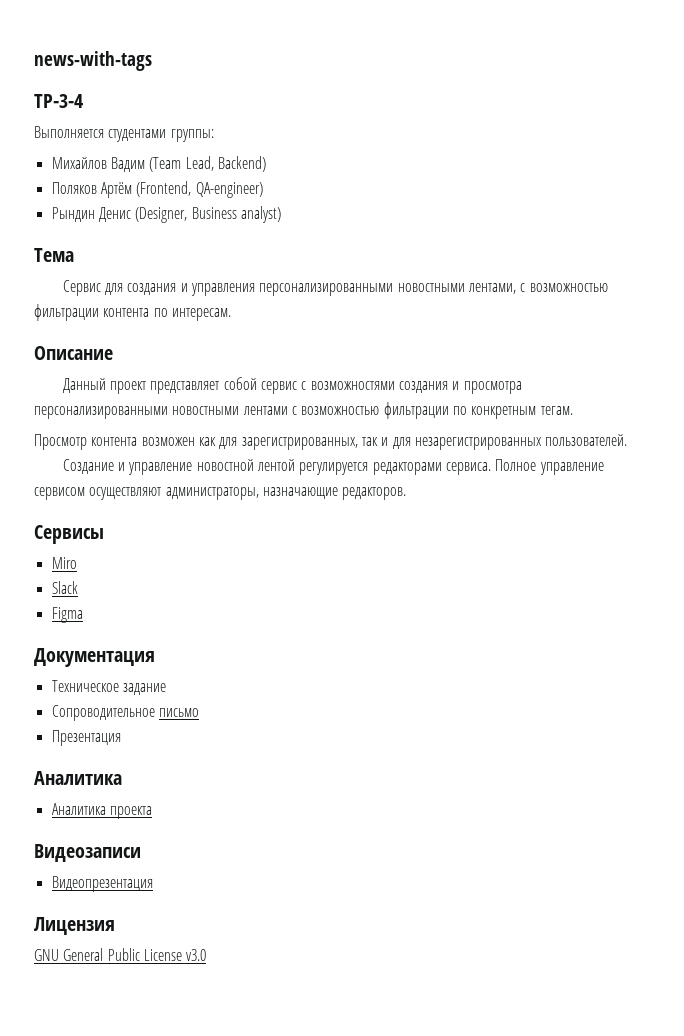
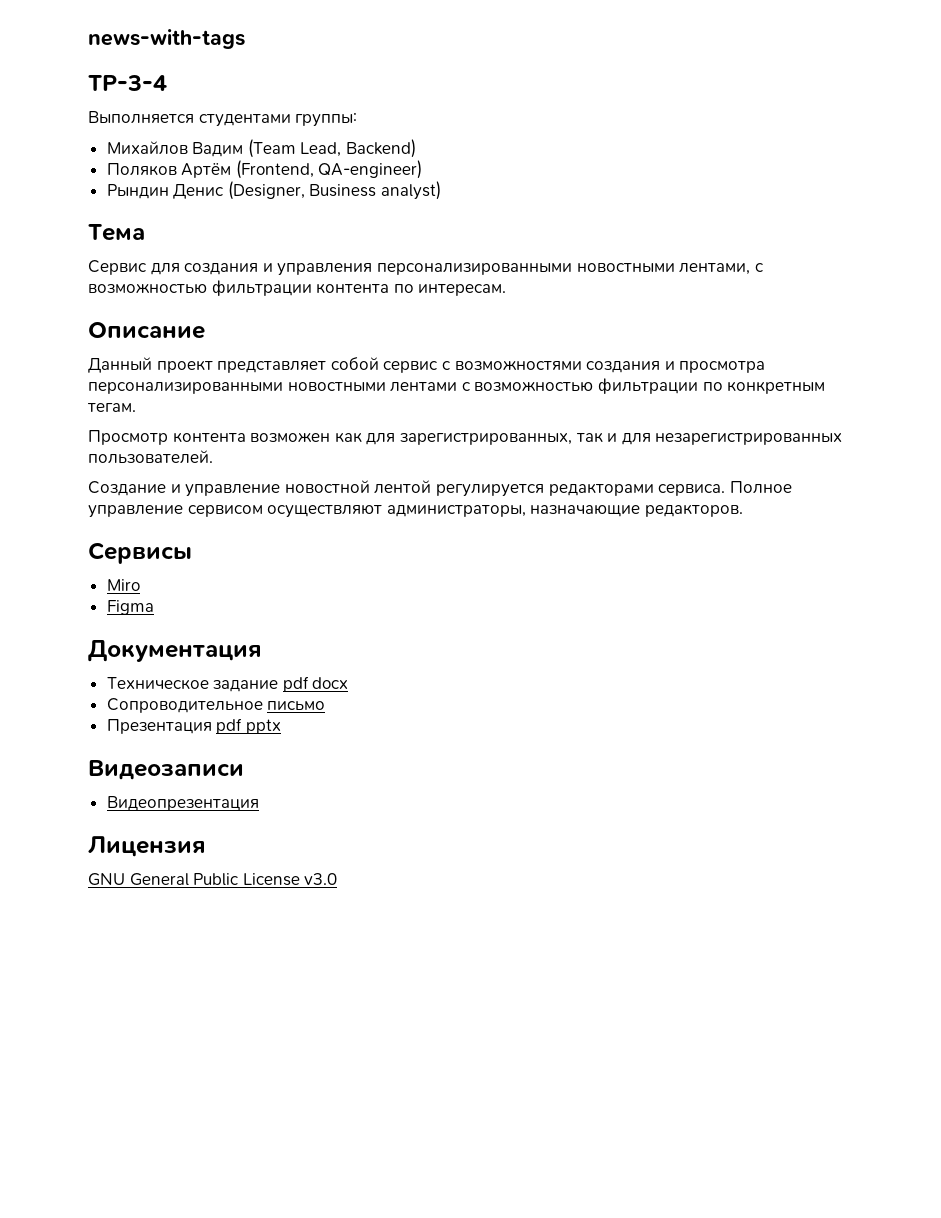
[51,581,78,594] // Slack -> (140, 585) none
(166, 689) none -> [282,676,349,692] pdf docx
[34,771,122,785] [51,803,152,819] // Аналитика // Аналитика проекта -> [216,718,281,734] pdf pptx

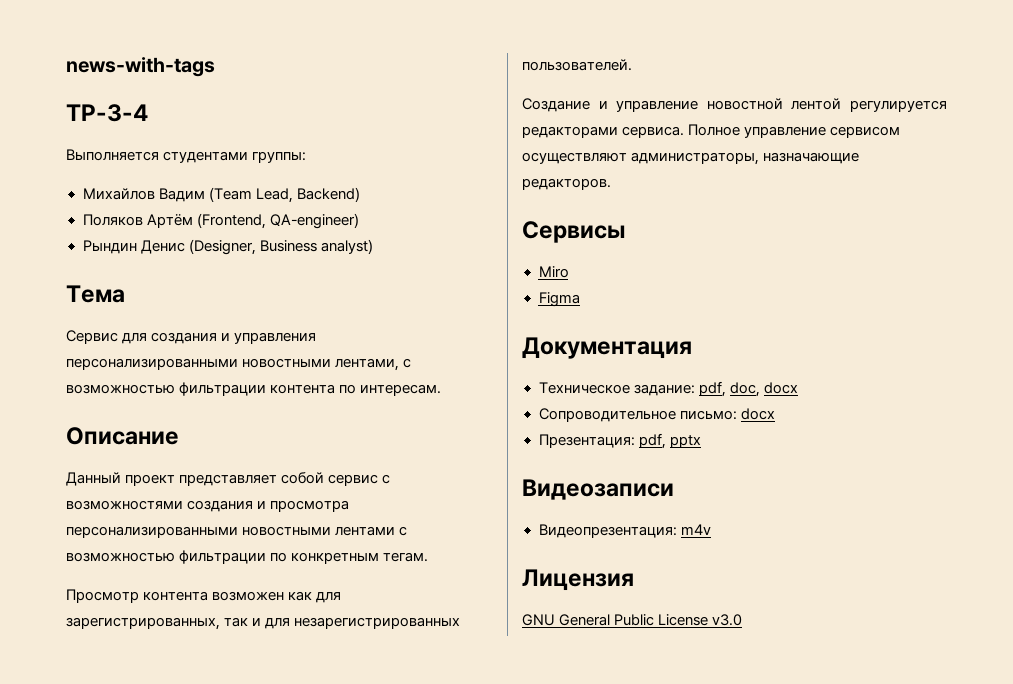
[213,676,309,692] задание pdf -> [633,381,760,397] задание: pdf, doc,
[267,701,326,710] [106,718,243,734] письмо // Презентация pdf -> [679,408,775,420] [538,433,666,449] письмо: docx // Презентация: pdf,
[106,796,259,811] Видеопрезентация -> [538,524,711,538] Видеопрезентация: m4v

